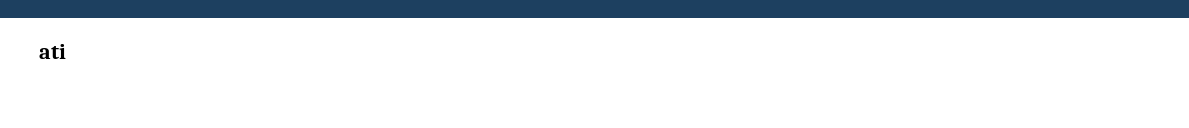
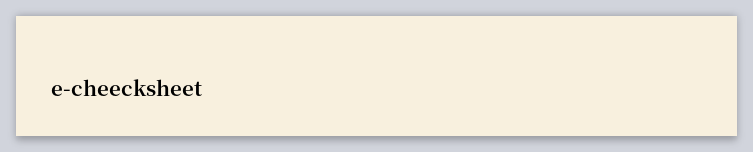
[39,44,66,59] ati -> [51,79,202,96] e-cheecksheet

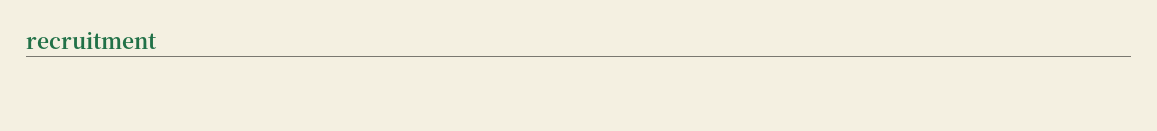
[51,79,202,96] e-cheecksheet -> [26,31,157,49] recruitment

